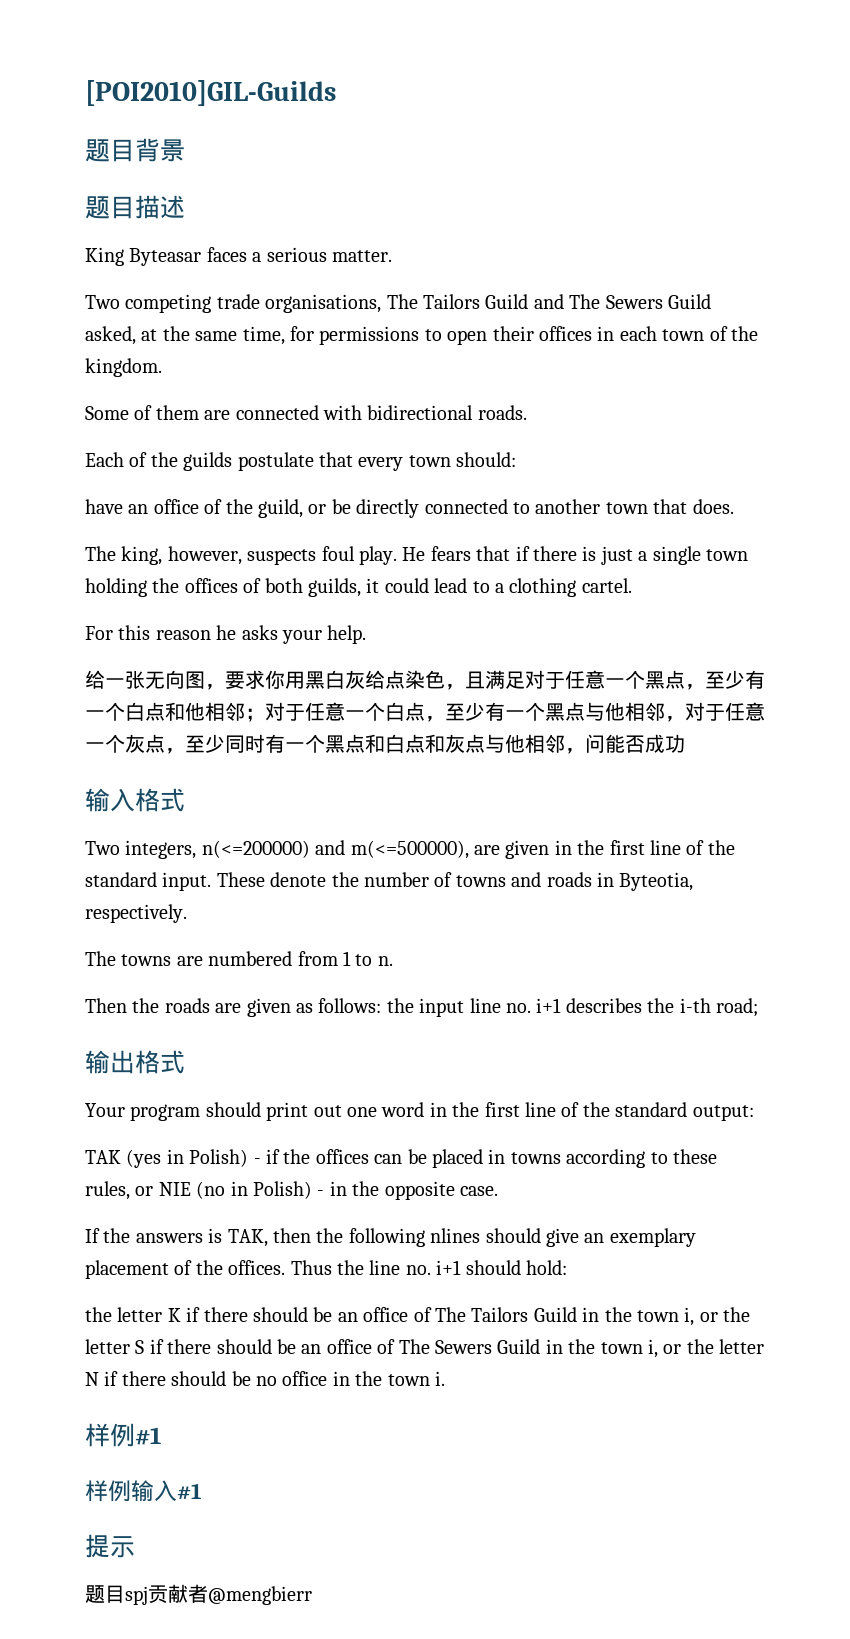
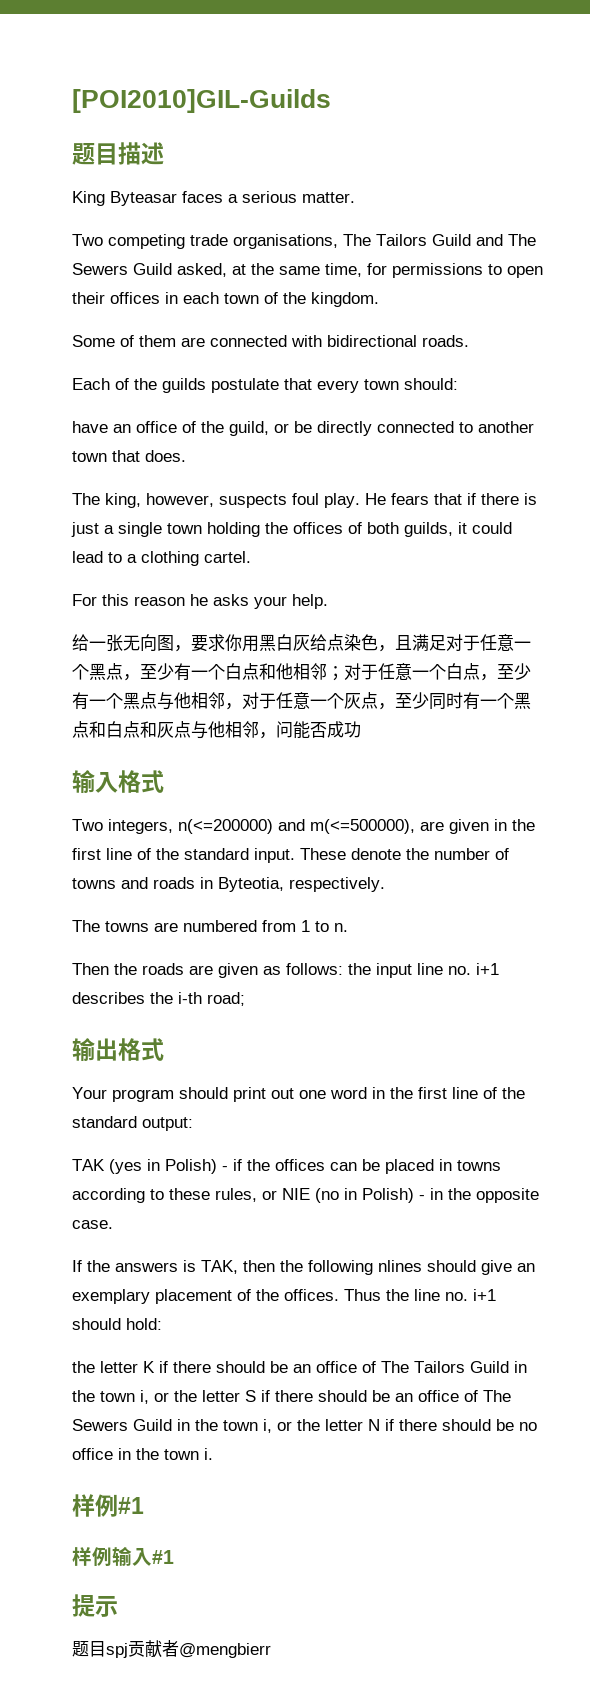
[85,138,185,162] // 题目背景 -> (331, 101) none

